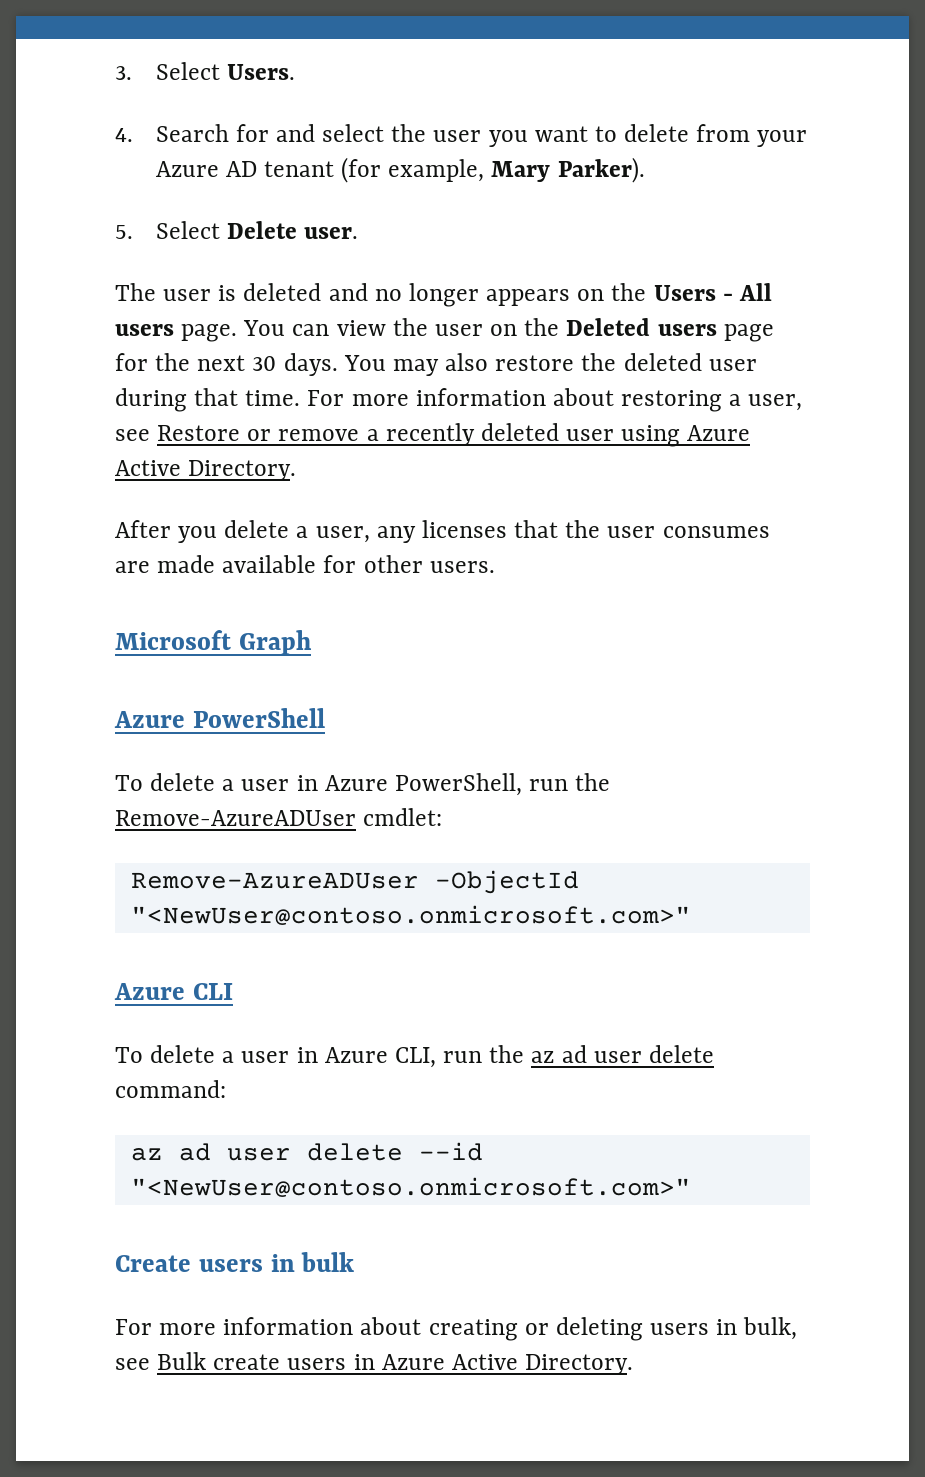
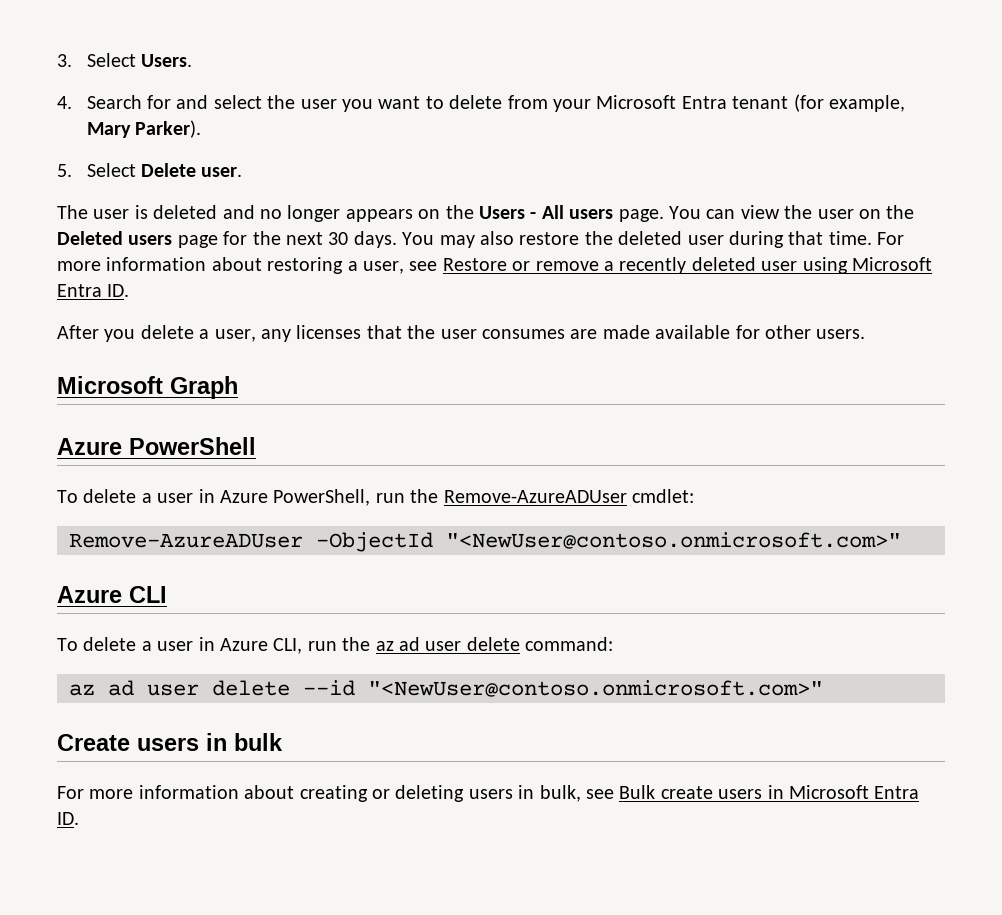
[155,161,257,177] Azure AD -> [596,95,727,109] Microsoft Entra
[687,425,751,441] [115,460,297,481] Azure Active Directory. -> [851,257,932,271] [57,284,130,297] Microsoft Entra ID.
[381,1354,634,1375] Azure Active Directory. -> [788,785,920,799] [57,812,79,825] Microsoft Entra ID.

